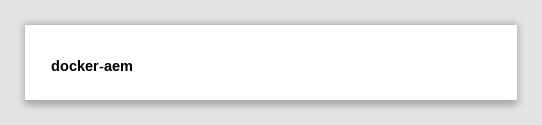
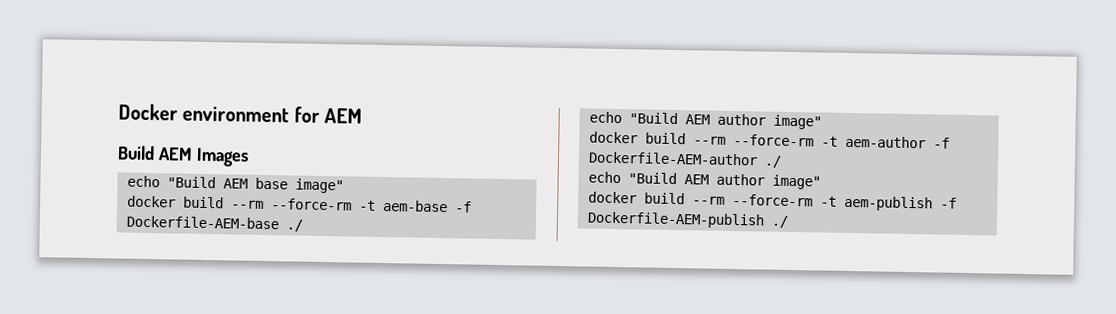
[51,60,133,71] docker-aem -> [118,103,363,124] [117,145,249,167] [126,175,344,194] [126,195,472,213] [125,215,303,232] [588,111,822,130] [588,131,950,149] [587,151,782,168] [587,171,821,190] [587,191,957,212] [586,211,789,229] Docker environment for AEM // Build AEM Images // echo "Build AEM base image" // docker build --rm --force-rm -t aem-base -f Dockerfile-AEM-base ./ // echo "Build AEM author image" // docker build --rm --force-rm -t aem-author -f Dockerfile-AEM-author ./ // echo "Build AEM author image" // docker build --rm --force-rm -t aem-publish -f Dockerfile-AEM-publish ./

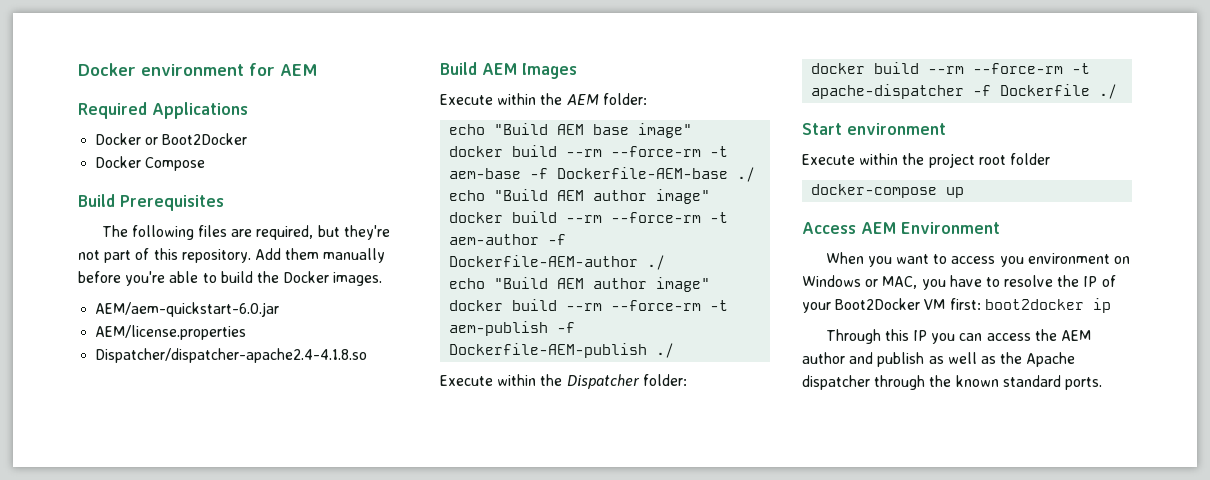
[117,145,249,167] Build AEM Images -> [78,102,248,119] [95,133,248,145] [95,156,206,171] [78,194,224,211] [101,225,390,240] [78,248,386,263] [78,271,383,286] [95,302,280,317] [95,325,247,340] [95,348,368,363] [440,62,577,79] [440,93,647,105] Required Applications // Docker or Boot2Docker // Docker Compose // Build Prerequisites // The following files are required, but they're not part of this repository. Add them manually before you're able to build the Docker images. // AEM/aem-quickstart-6.0.jar // AEM/license.properties // Dispatcher/dispatcher-apache2.4-4.1.8.so // Build AEM Images // Execute within the AEM folder:
(789, 221) none -> [440,374,687,389] [811,62,1091,74] [811,84,1118,99] [802,123,946,135] [802,153,1050,168] [811,184,965,198] [802,222,1000,234] [825,252,1131,267] [802,275,1116,290] [802,298,1111,313] [825,329,1092,344] [802,352,1076,367] [802,375,1102,390] // Execute within the Dispatcher folder: // docker build --rm --force-rm -t apache-dispatcher -f Dockerfile ./ // Start environment // Execute within the project root folder // docker-compose up // Access AEM Environment // When you want to access you environment on Windows or MAC, you have to resolve the IP of your Boot2Docker VM first: boot2docker ip // Through this IP you can access the AEM author and publish as well as the Apache dispatcher through the known standard ports.

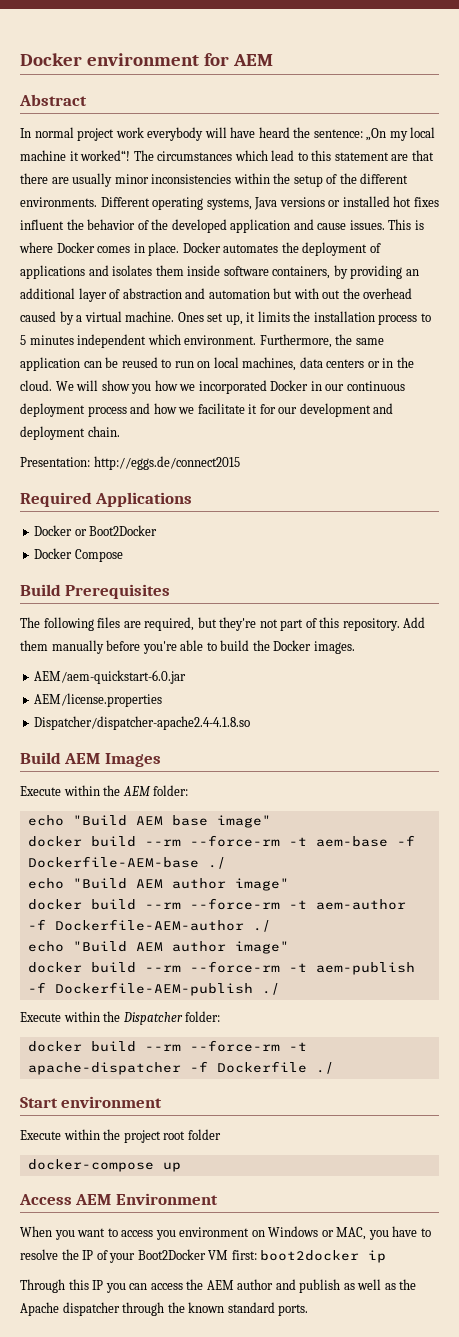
(317, 70) none -> [19,94,87,106] [20,127,436,141] [20,150,434,161] [20,173,409,187] [20,196,439,210] [20,219,424,233] [19,242,381,256] [20,265,419,279] [20,288,413,302] [20,311,431,325] [20,334,384,348] [20,357,414,371] [20,380,405,394] [20,403,394,417] [20,426,120,440] [20,456,240,470] // Abstract // In normal project work everybody will have heard the sentence: „On my local machine it worked“! The circumstances which lead to this statement are that there are usually minor inconsistencies within the setup of the different environments. Different operating systems, Java versions or installed hot fixes influent the behavior of the developed application and cause issues. This is where Docker comes in place. Docker automates the deployment of applications and isolates them inside software containers, by providing an additional layer of abstraction and automation but with out the overhead caused by a virtual machine. Ones set up, it limits the installation process to 5 minutes independent which environment. Furthermore, the same application can be reused to run on local machines, data centers or in the cloud. We will show you how we incorporated Docker in our continuous deployment process and how we facilitate it for our development and deployment chain. // Presentation: http://eggs.de/connect2015

